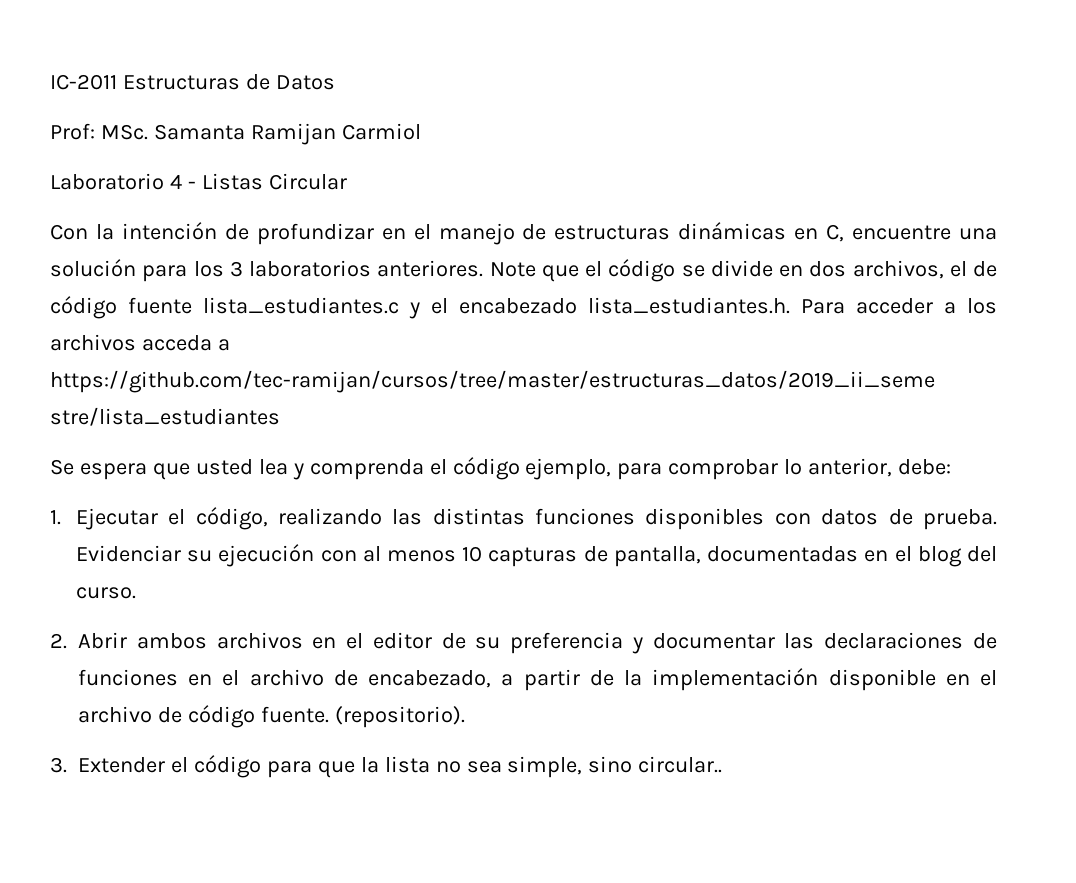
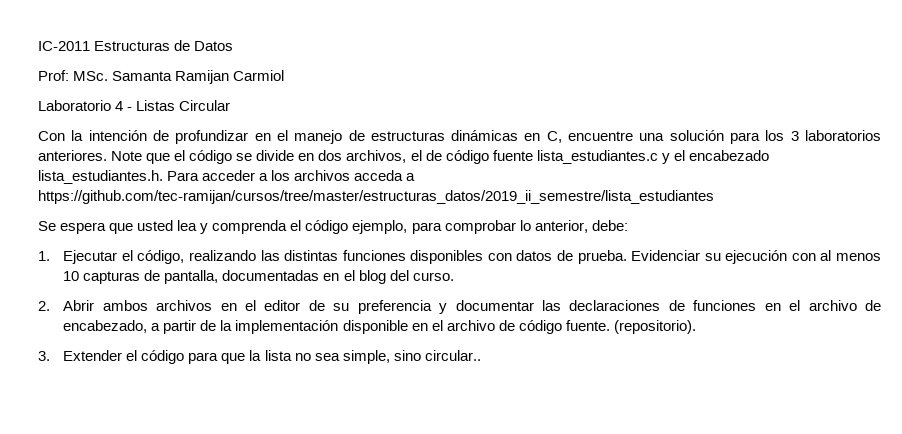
[50,370,935,393] [50,407,280,426] https://github.com/tec-ramijan/cursos/tree/master/estructuras_datos/2019_ii_seme stre/lista_estudiantes -> [38,190,714,204] https://github.com/tec-ramijan/cursos/tree/master/estructuras_datos/2019_ii_semestre/lista_estudiantes

